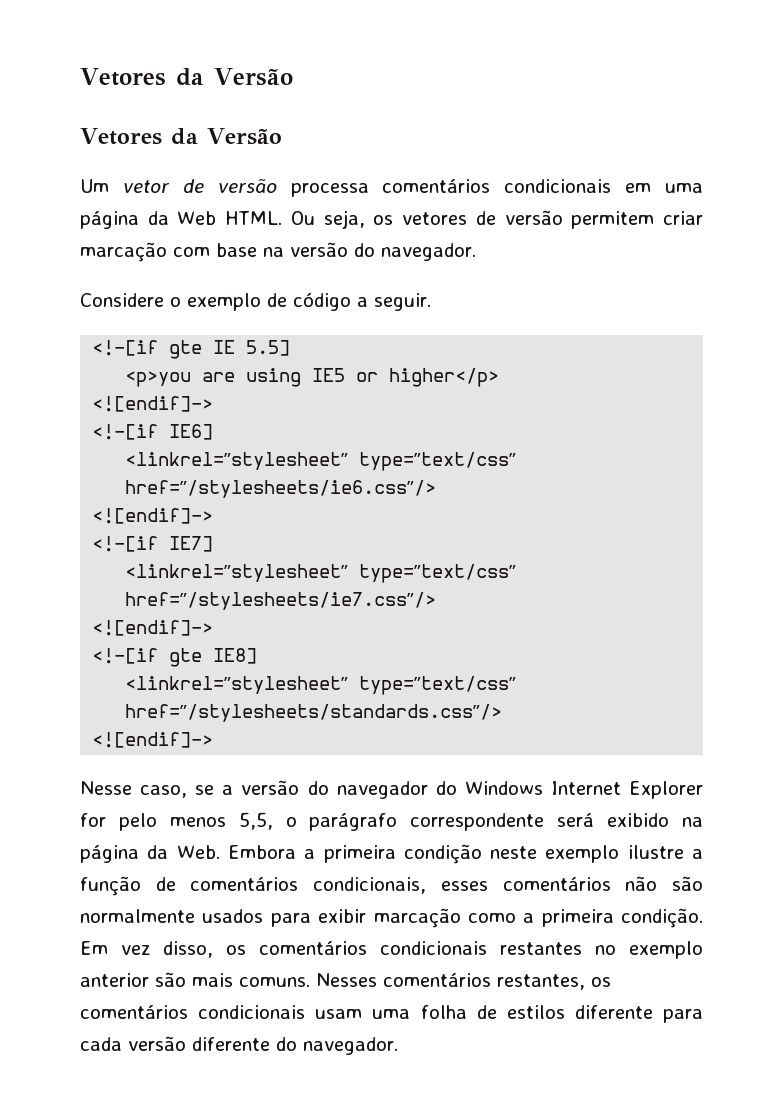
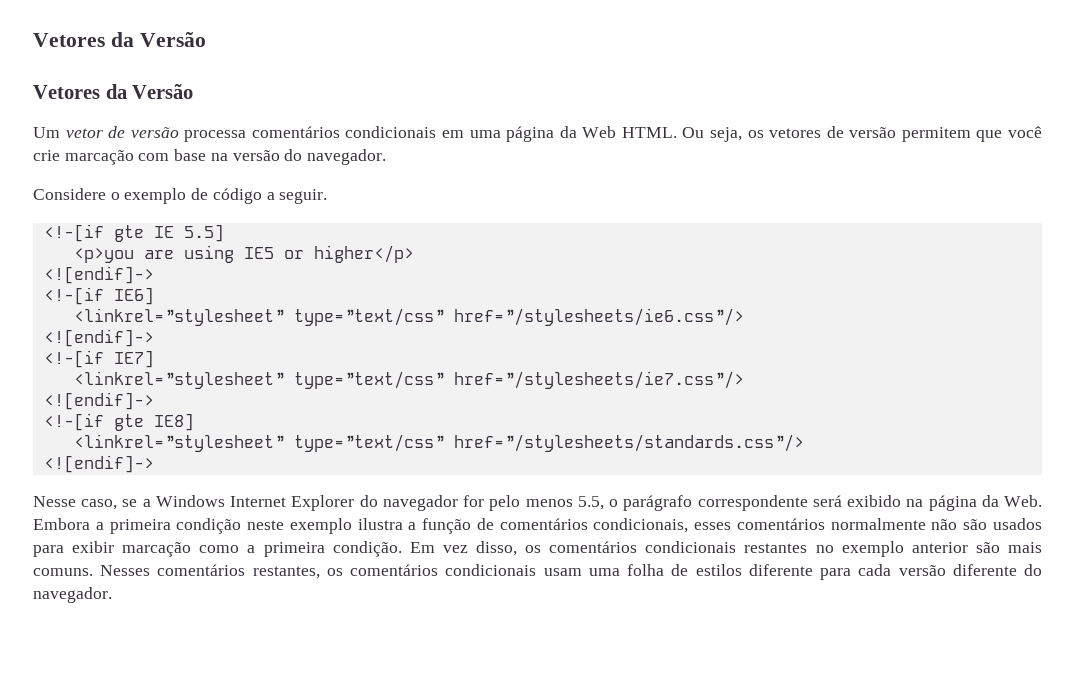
[663,211,703,225] criar -> [976,126,1042,142] [33,150,60,161] que você crie
[241,780,457,799] versão do navegador do -> (151, 503) none
(704, 790) none -> [359,495,458,511] do navegador
[238,812,273,830] 5,5, -> [577,496,604,510] 5.5,
[627,845,684,859] ilustre -> [357,518,403,530] ilustra
(611, 884) none -> [830,518,926,530] normalmente
[80,909,195,923] normalmente -> (988, 524) none

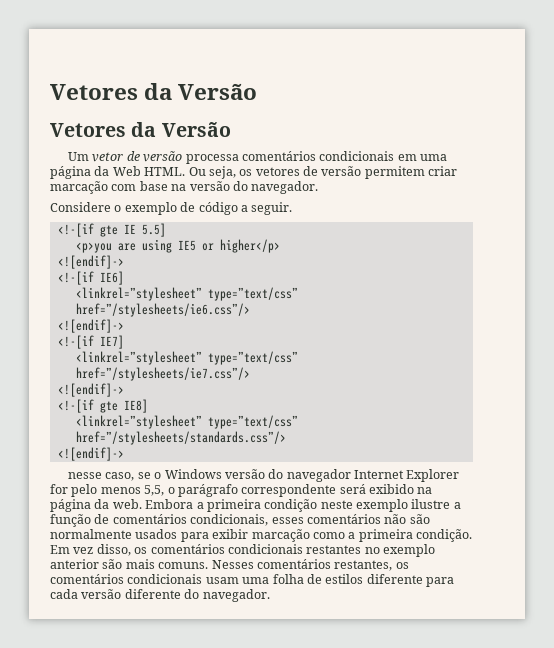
[976,126,1042,142] [33,150,60,161] que você crie -> [428,166,458,176] criar
[33,496,76,507] Nesse -> [67,472,102,479] nesse
[142,495,458,511] a Windows Internet Explorer do navegador -> [154,469,460,482] o Windows versão do navegador Internet Explorer
[577,496,604,510] 5.5, -> [144,485,165,496] 5,5,
[1003,495,1042,507] Web. -> [112,499,142,509] web.
[357,518,403,530] ilustra -> [411,499,451,509] ilustre
[830,518,926,530] normalmente -> (381, 519) none
(988, 524) none -> [50,529,132,539] normalmente

